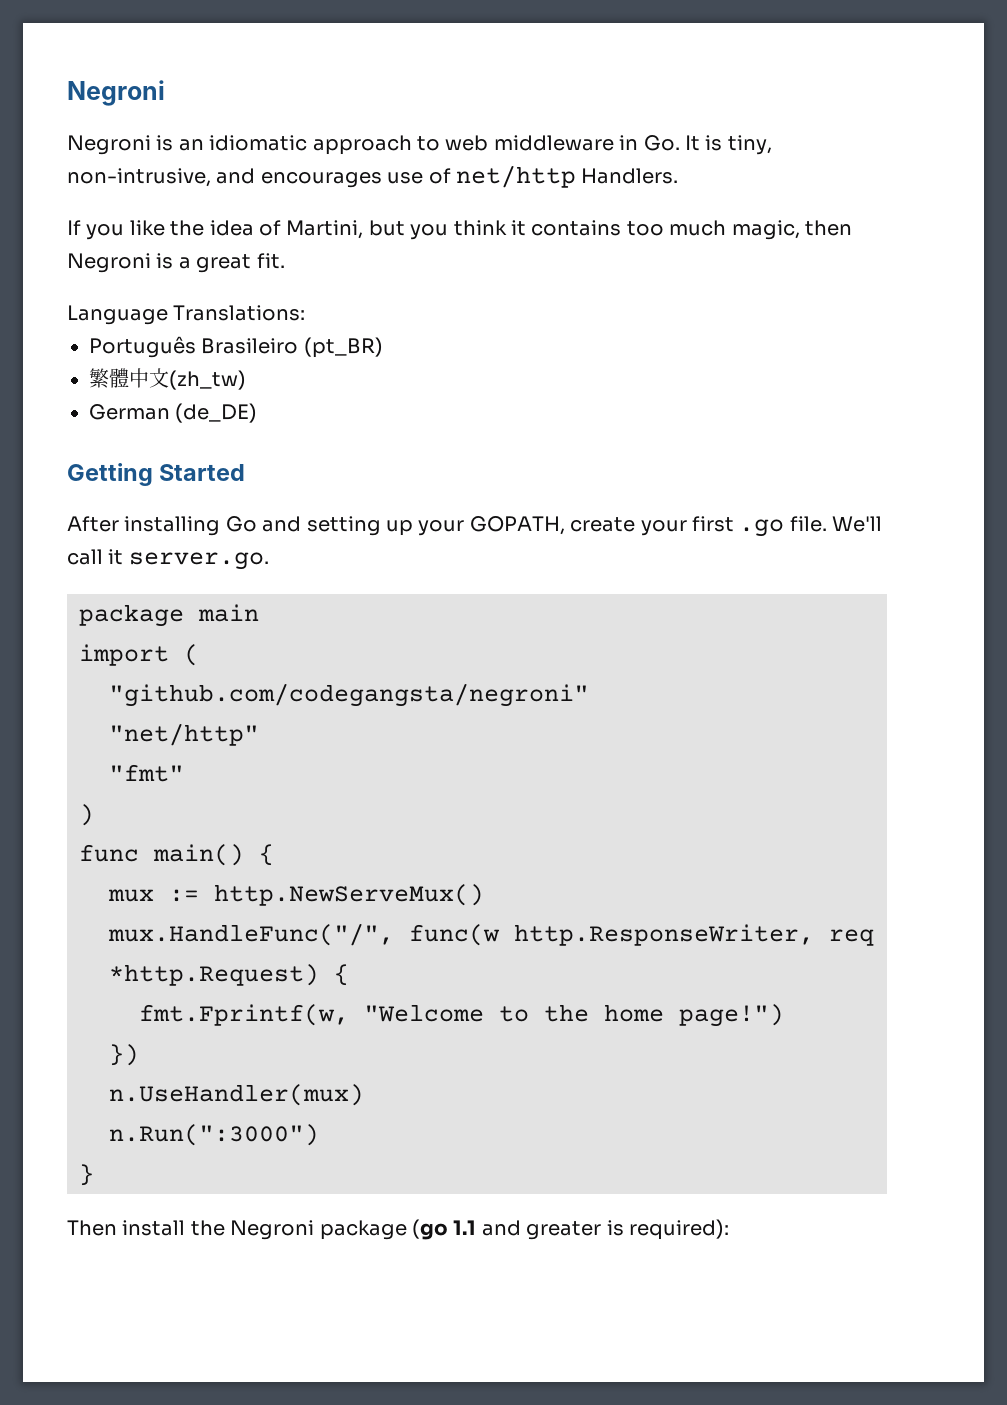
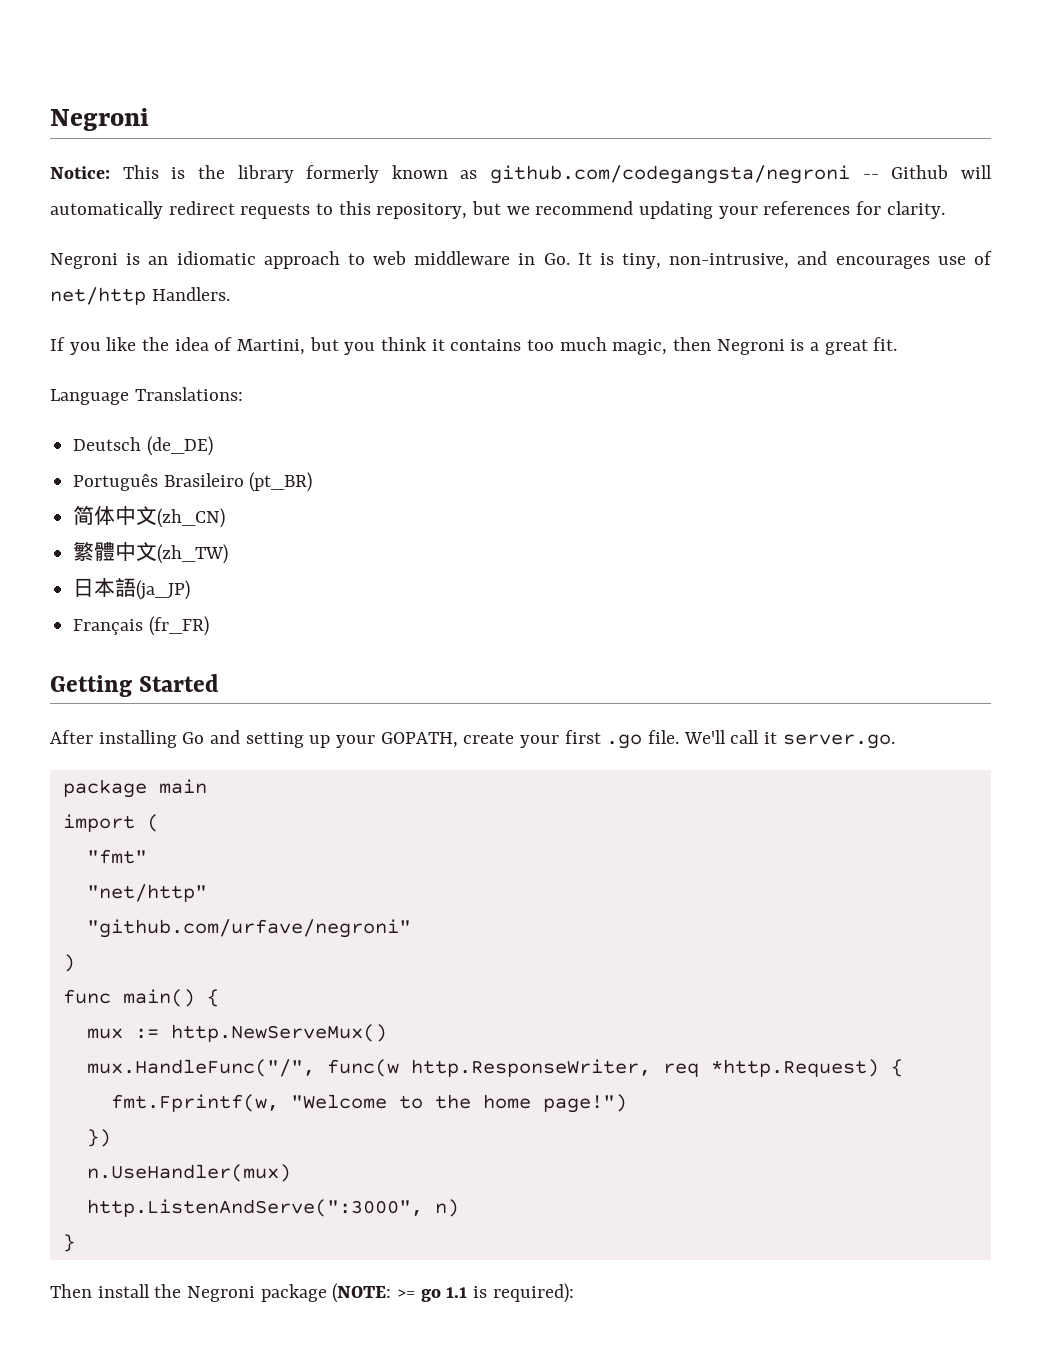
[67,80,165,106] Negroni -> [50,108,149,131] [50,165,992,184] [50,201,945,219] Negroni // Notice: This is the library formerly known as github.com/codegangsta/negroni -- Github will automatically redirect requests to this repository, but we recommend updating your references for clarity.
(306, 313) none -> [73,436,213,456] // Deutsch (de_DE)
(383, 347) none -> [73,505,226,528] // 简体中文(zh_CN)
[169,370,246,390] [89,403,258,423] (zh_tw) // German (de_DE) -> [157,544,229,564] [73,577,191,600] [73,616,209,636] (zh_TW) // 日本語(ja_JP) // Français (fr_FR)
[109,683,589,707] "github.com/codegangsta/negroni" -> [86,849,147,864] "fmt"
[109,764,184,782] "fmt" -> [86,919,411,938] "github.com/urfave/negroni"
[109,1124,319,1146] n.Run(":3000") -> [86,1199,459,1217] http.ListenAndServe(":3000", n)
[412,1219,602,1240] (go 1.1 and greater -> [332,1283,468,1303] (NOTE: >= go 1.1

